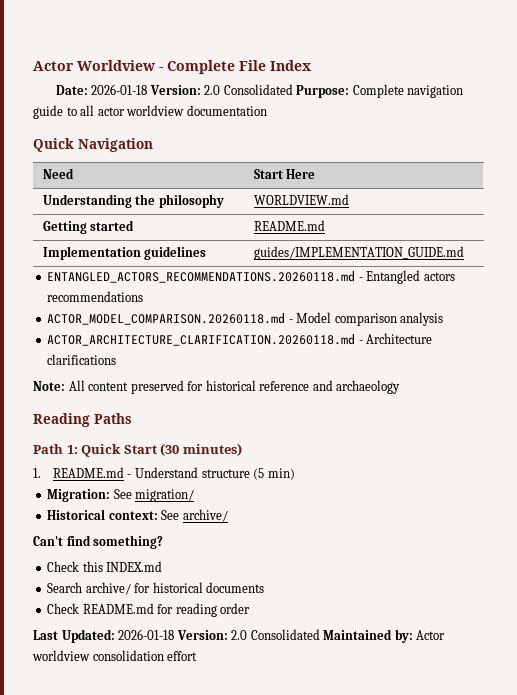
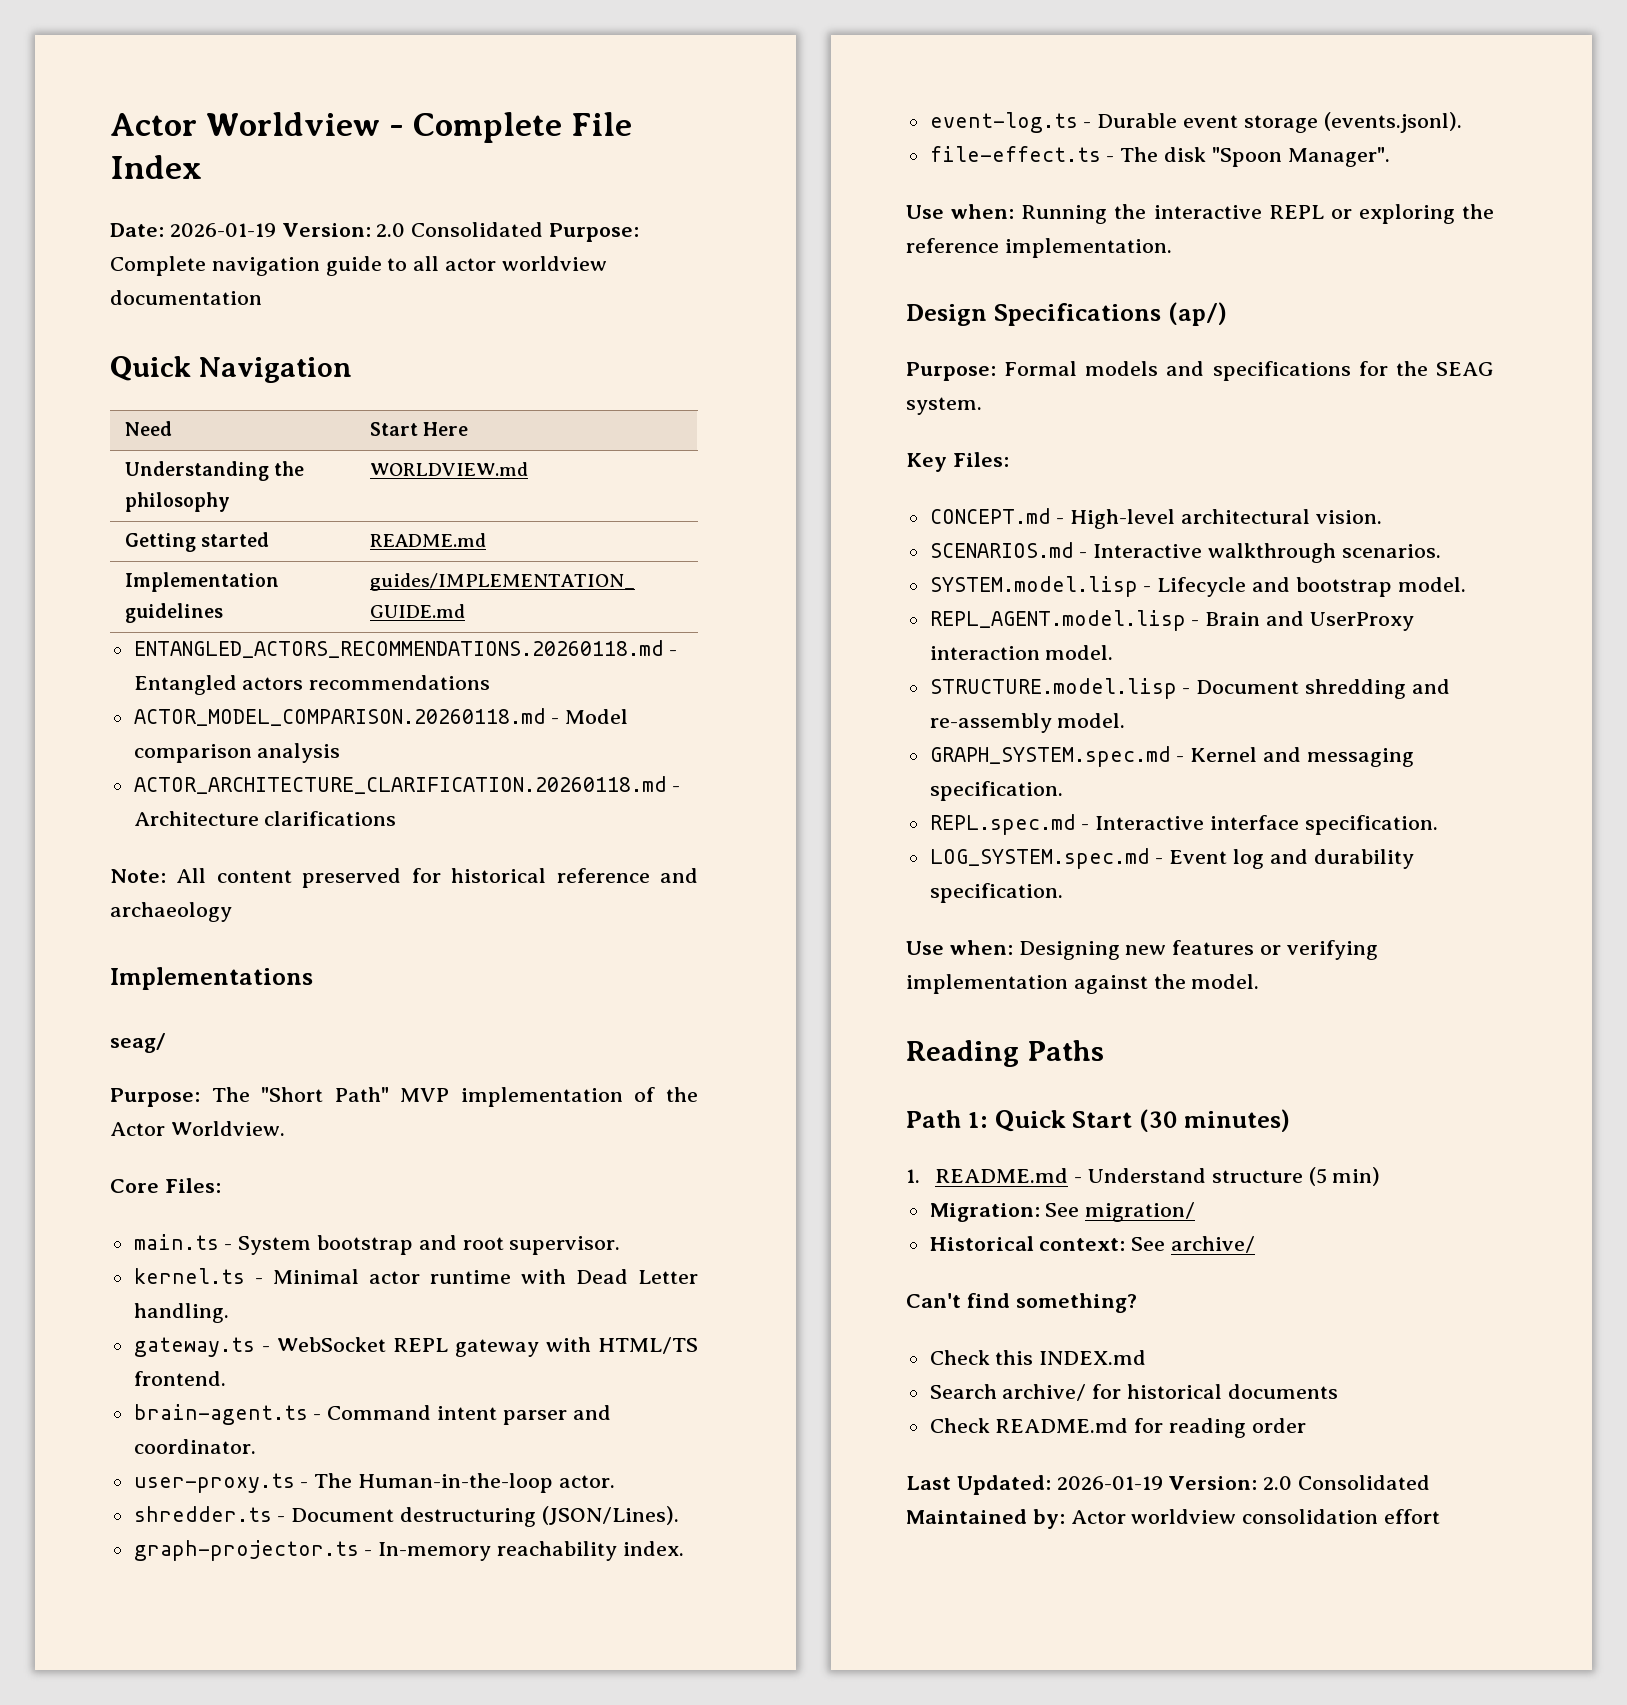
[91,84,148,95] 2026-01-18 -> [169,223,276,237] 2026-01-19
(401, 387) none -> [110,967,313,990] [110,1033,165,1053] [110,1087,698,1107] [110,1121,285,1136] [110,1178,221,1193] [133,1234,621,1255] [133,1268,698,1284] [133,1303,229,1323] [133,1337,699,1357] [133,1371,226,1386] [133,1404,611,1425] [133,1439,256,1454] [133,1473,615,1493] [133,1506,679,1527] [133,1540,684,1561] [929,112,1462,133] [929,146,1390,167] [906,204,1494,224] [906,238,1172,258] [906,302,1227,326] [906,361,1494,381] [906,397,982,415] [906,452,1009,472] [929,508,1382,529] [929,542,1441,563] [929,576,1466,597] [929,610,1414,631] [929,645,1114,660] [929,678,1450,699] [929,713,1126,733] [929,746,1414,767] [929,781,1063,801] [929,814,1438,835] [929,848,1414,869] [929,883,1063,903] [906,940,1378,960] [906,974,1260,994] // Implementations // seag/ // Purpose: The "Short Path" MVP implementation of the Actor Worldview. // Core Files: // main.ts - System bootstrap and root supervisor. // kernel.ts - Minimal actor runtime with Dead Letter handling. // gateway.ts - WebSocket REPL gateway with HTML/TS frontend. // brain-agent.ts - Command intent parser and coordinator. // user-proxy.ts - The Human-in-the-loop actor. // shredder.ts - Document destructuring (JSON/Lines). // graph-projector.ts - In-memory reachability index. // event-log.ts - Durable event storage (events.jsonl). // file-effect.ts - The disk "Spoon Manager". // Use when: Running the interactive REPL or exploring the reference implementation. // Design Specifications (ap/) // Purpose: Formal models and specifications for the SEAG system. // Key Files: // CONCEPT.md - High-level architectural vision. // SCENARIOS.md - Interactive walkthrough scenarios. // SYSTEM.model.lisp - Lifecycle and bootstrap model. // REPL_AGENT.model.lisp - Brain and UserProxy interaction model. // STRUCTURE.model.lisp - Document shredding and re-assembly model. // GRAPH_SYSTEM.spec.md - Kernel and messaging specification. // REPL.spec.md - Interactive interface specification. // LOG_SYSTEM.spec.md - Event log and durability specification. // Use when: Designing new features or verifying implementation against the model.
[118,629,175,640] 2026-01-18 -> [1056,1476,1163,1490] 2026-01-19

